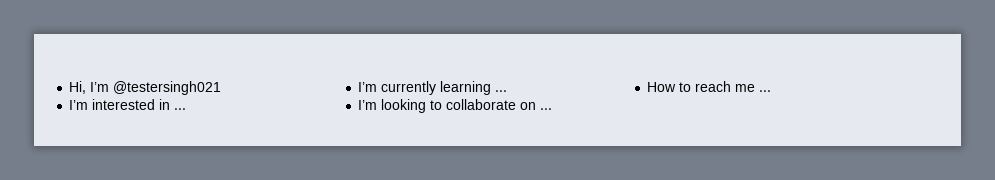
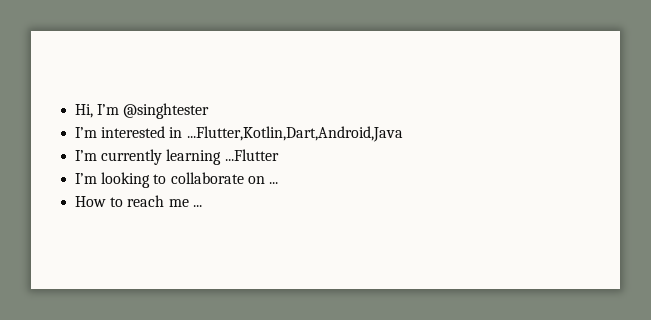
[113,81,222,95] @testersingh021 -> [123,103,210,119] @singhtester
[174,108,187,110] ... -> [186,126,403,142] ...Flutter,Kotlin,Dart,Android,Java
[495,90,508,92] ... -> [224,149,279,161] ...Flutter

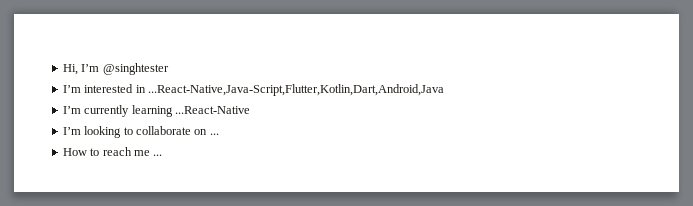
[186,126,403,142] ...Flutter,Kotlin,Dart,Android,Java -> [147,84,444,96] ...React-Native,Java-Script,Flutter,Kotlin,Dart,Android,Java
[224,149,279,161] ...Flutter -> [174,106,250,114] ...React-Native

